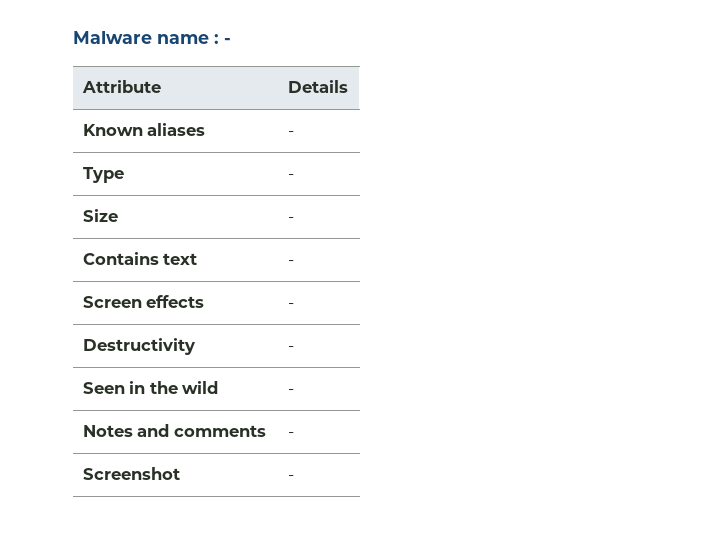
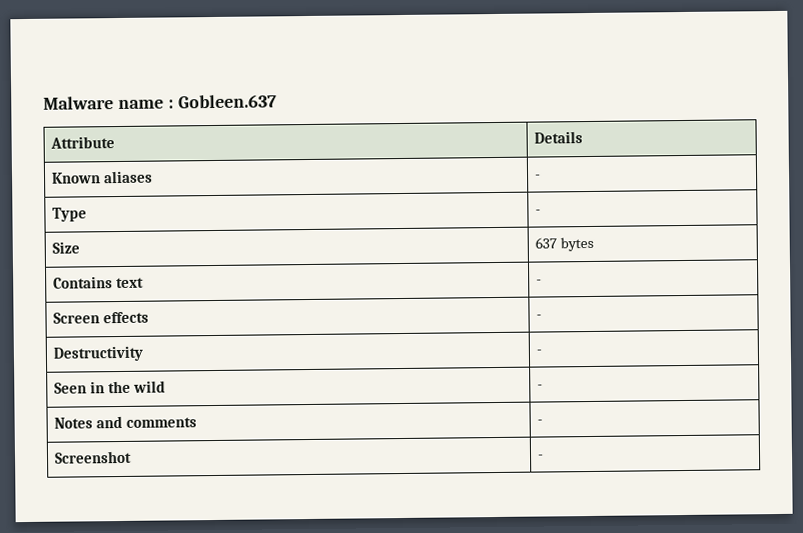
[224,38,231,44] - -> [177,94,277,109] Gobleen.637
[287,217,294,222] - -> [535,236,594,252] 637 bytes

